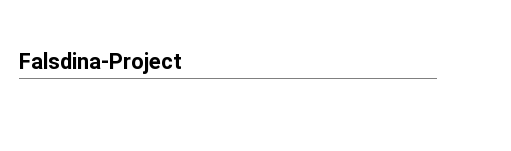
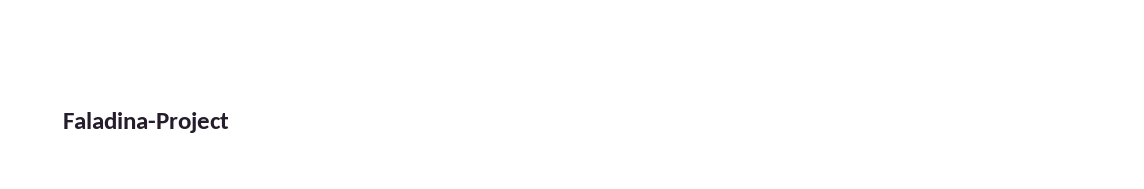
[19,52,182,74] Falsdina-Project -> [63,112,229,133] Faladina-Project

